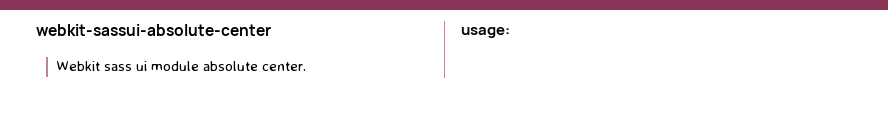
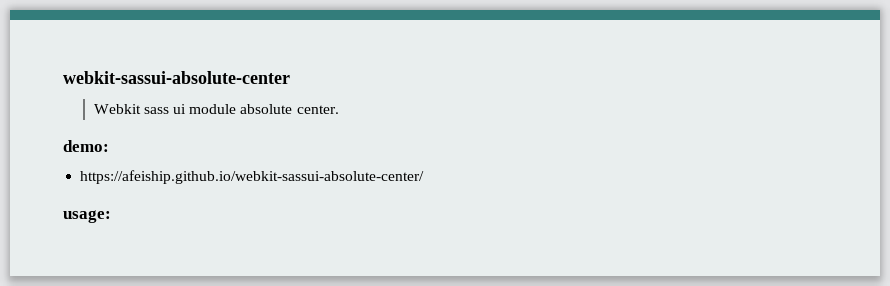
(307, 66) none -> [63,140,109,152] [80,170,425,184] // demo: // https://afeiship.github.io/webkit-sassui-absolute-center/

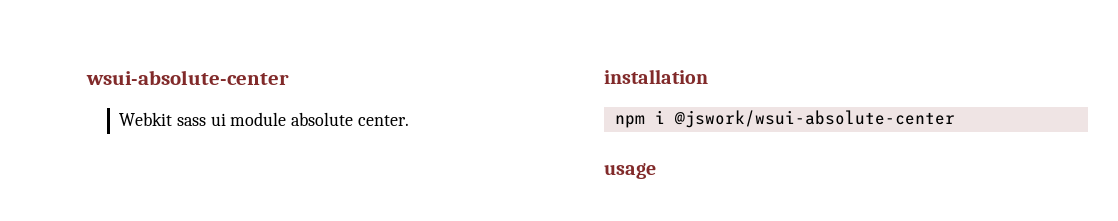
[63,71,290,84] webkit-sassui-absolute-center -> [86,70,289,85] wsui-absolute-center
[63,140,109,152] [80,170,425,184] [63,210,111,223] demo: // https://afeiship.github.io/webkit-sassui-absolute-center/ // usage: -> [604,69,708,84] [614,110,955,128] [604,163,656,179] installation // npm i @jswork/wsui-absolute-center // usage

